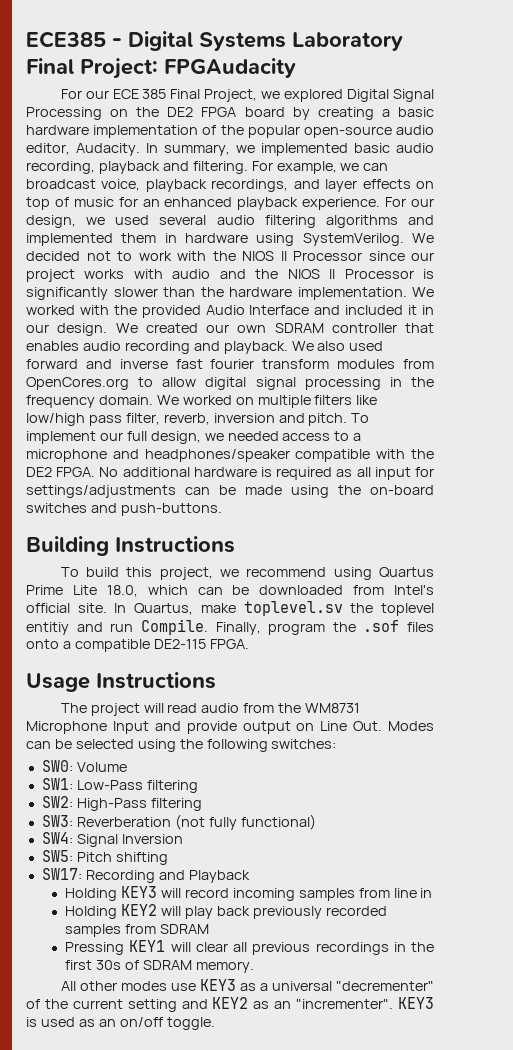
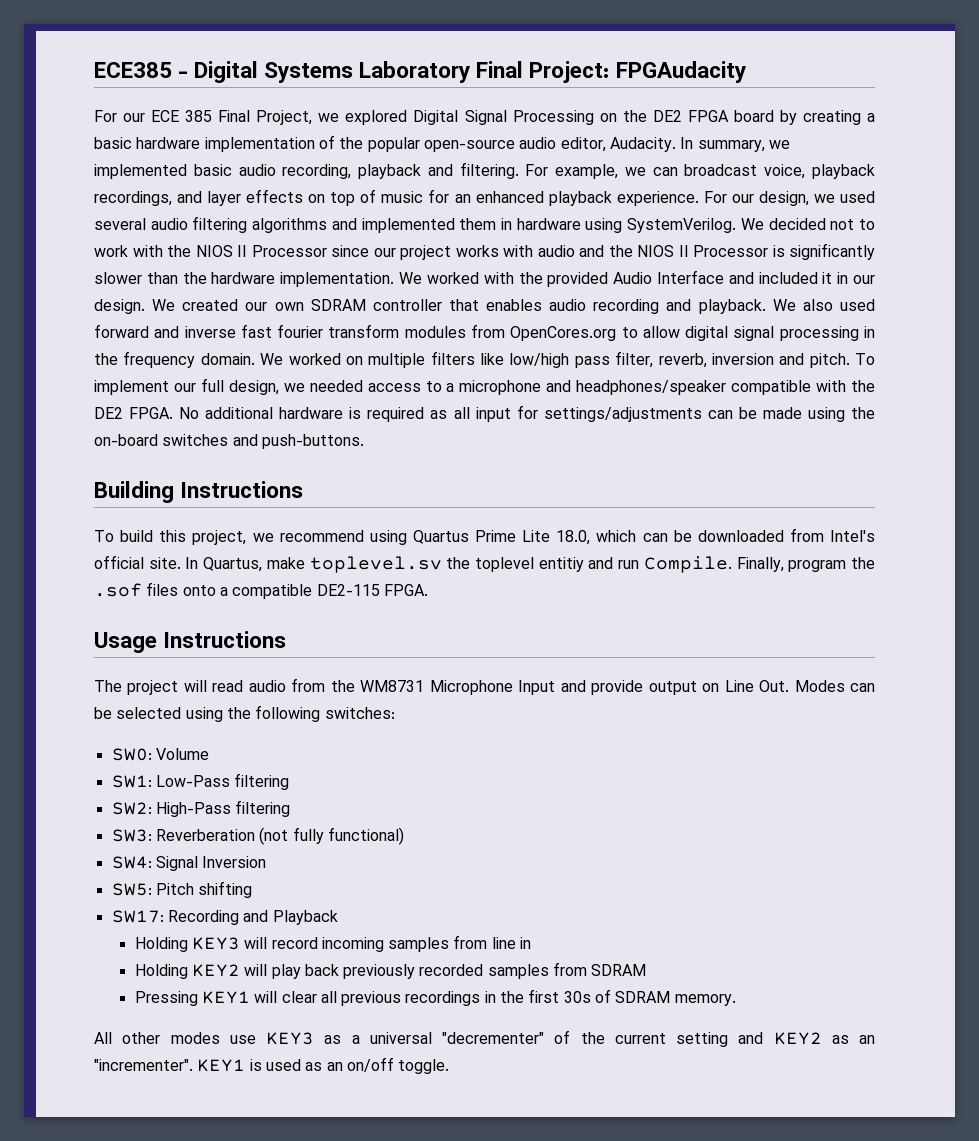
[398,997,434,1009] KEY3 -> [197,1059,246,1072] KEY1

